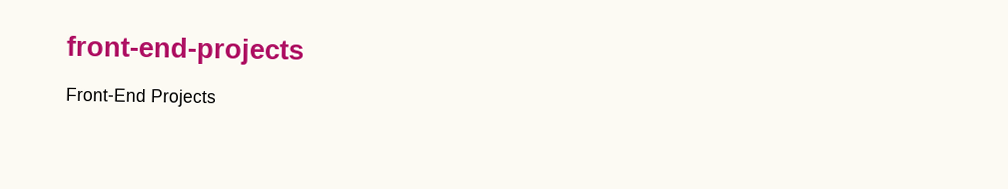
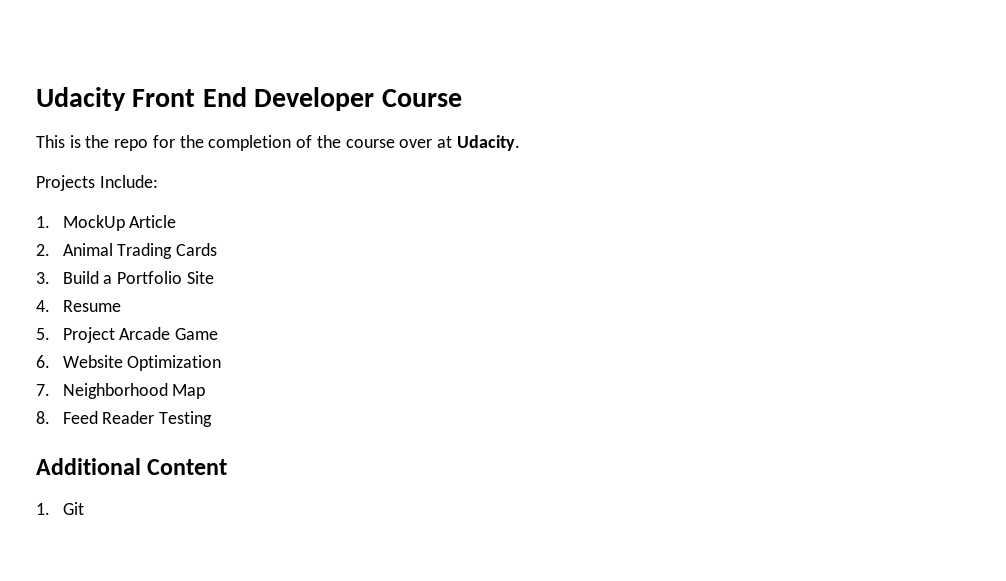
[66,35,304,66] [65,87,217,108] front-end-projects // Front-End Projects -> [36,87,462,111] [36,135,520,151] [36,175,158,191] [36,215,177,231] [36,243,218,259] [36,271,214,284] [36,300,121,312] [36,327,219,343] [36,355,222,371] [36,383,206,399] [36,411,213,427] [36,458,228,475] [36,502,84,515] Udacity Front End Developer Course // This is the repo for the completion of the course over at Udacity. // Projects Include: // 1. MockUp Article // 2. Animal Trading Cards // 3. Build a Portfolio Site // 4. Resume // 5. Project Arcade Game // 6. Website Optimization // 7. Neighborhood Map // 8. Feed Reader Testing // Additional Content // 1. Git

